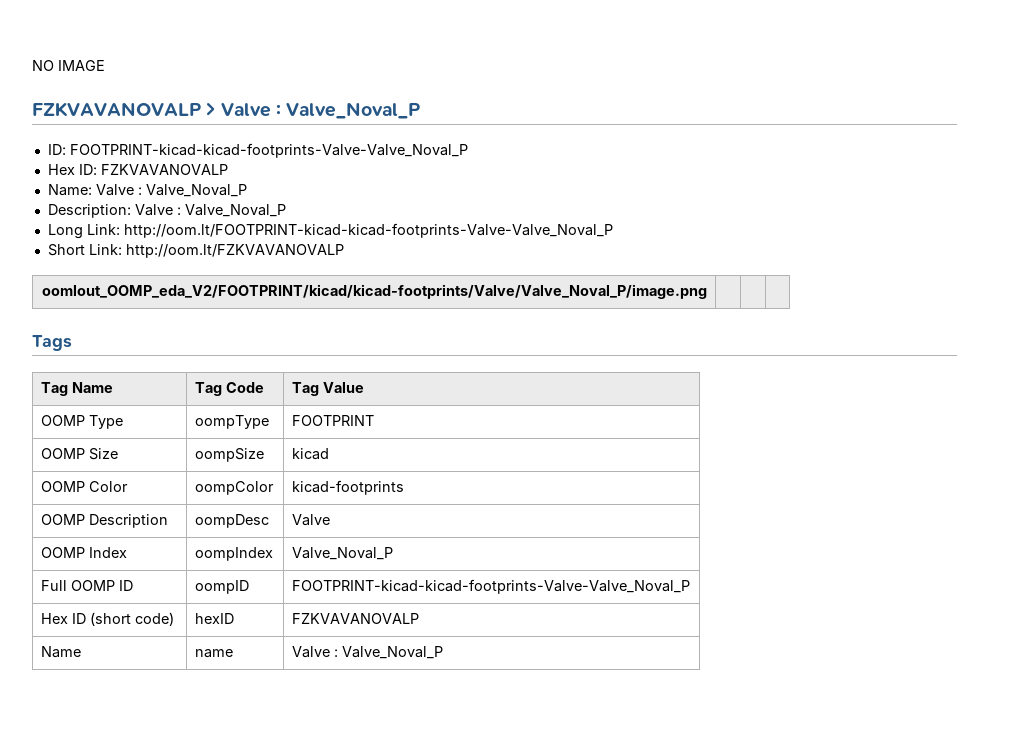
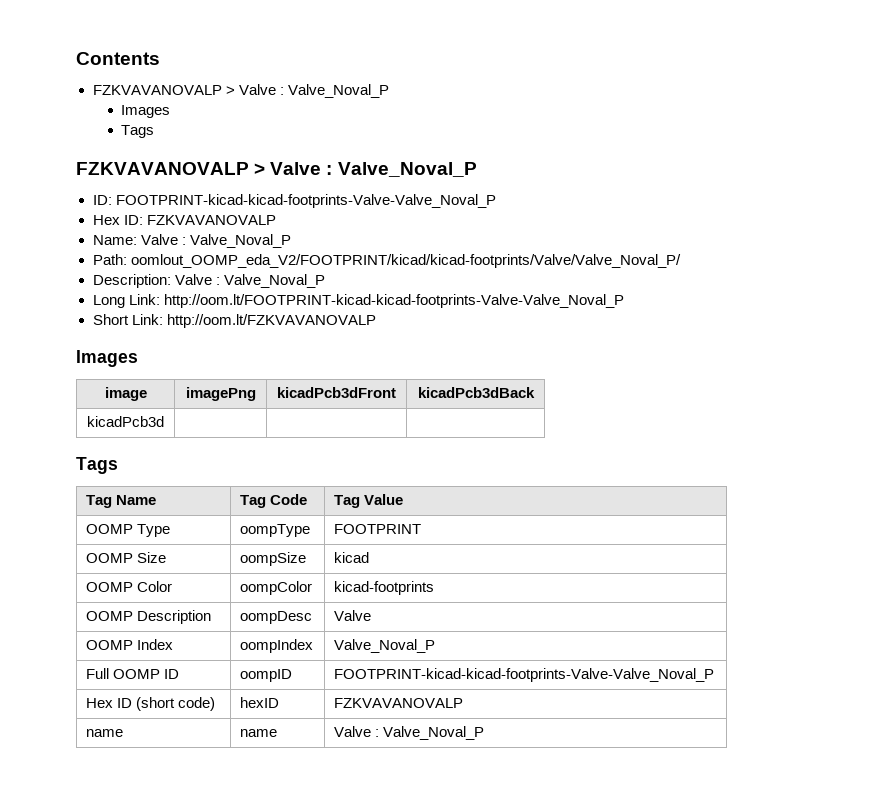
[32,60,105,71] NO IMAGE -> [76,52,160,65] [92,84,389,98] [121,105,171,118] [121,125,155,138] Contents // FZKVAVANOVALP > Valve : Valve_Noval_P // Images // Tags
(247, 190) none -> [92,254,681,268] // Path: oomlout_OOMP_eda_V2/FOOTPRINT/kicad/kicad-footprints/Valve/Valve_Noval_P/
[41,284,707,299] // oomlout_OOMP_eda_V2/FOOTPRINT/kicad/kicad-footprints/Valve/Valve_Noval_P/image.png -> [76,350,138,367] [104,387,147,401] [185,387,256,401] [277,387,396,398] [417,387,535,398] [87,416,164,427] // Images // image | imagePng | kicadPcb3dFront | kicadPcb3dBack // kicadPcb3d
[40,646,81,658] Name -> [86,729,124,737] name

